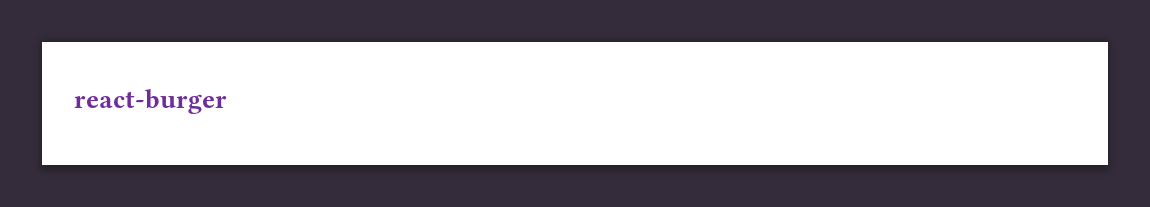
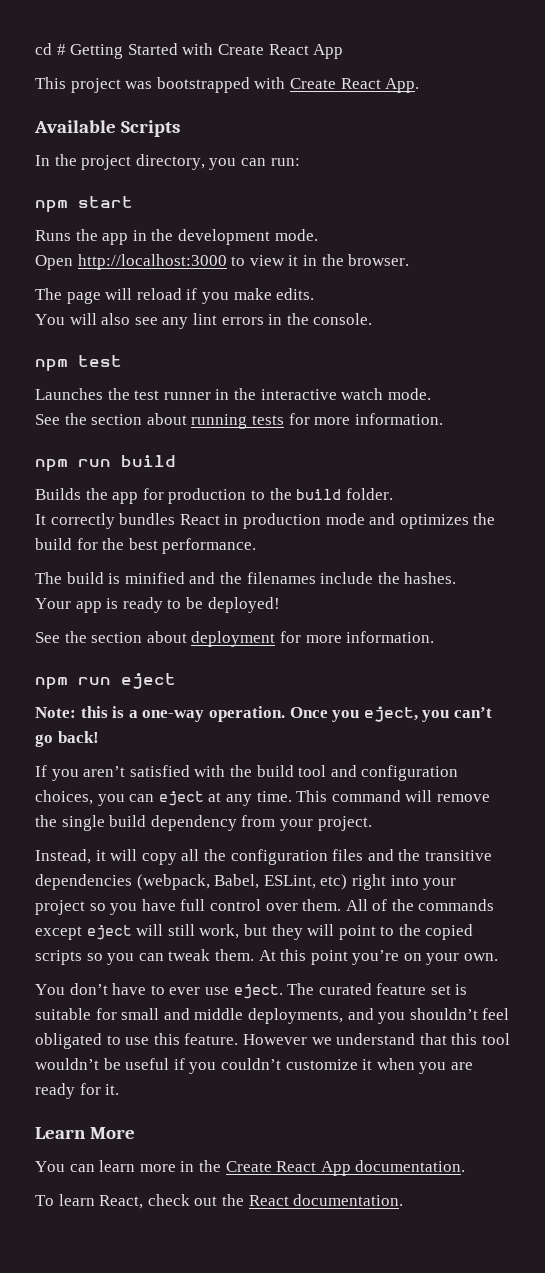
[74,89,227,114] react-burger -> [35,43,344,59] [35,77,420,93] [34,120,181,137] [35,154,300,170] [35,196,133,212] [35,229,318,245] [35,254,410,270] [35,288,315,304] [35,313,373,329] [35,355,122,371] [35,388,431,400] [35,413,443,429] [35,455,176,471] [35,488,393,504] [35,513,496,529] [35,538,257,554] [35,572,457,584] [35,597,280,613] [35,631,435,647] [35,673,176,689] [35,706,492,722] [35,731,99,747] [35,765,459,781] [35,790,490,806] [35,815,372,831] [35,849,492,865] [35,874,457,890] [35,899,495,915] [35,924,474,940] [35,949,499,965] [35,983,468,999] [35,1008,510,1024] [35,1033,510,1049] [35,1058,473,1074] [35,1083,120,1099] [35,1127,136,1139] [35,1160,466,1176] [35,1194,404,1209] cd # Getting Started with Create React App // This project was bootstrapped with Create React App. // Available Scripts // In the project directory, you can run: // npm start // Runs the app in the development mode. // Open http://localhost:3000 to view it in the browser. // The page will reload if you make edits. // You will also see any lint errors in the console. // npm test // Launches the test runner in the interactive watch mode. // See the section about running tests for more information. // npm run build // Builds the app for production to the build folder. // It correctly bundles React in production mode and optimizes the build for the best performance. // The build is minified and the filenames include the hashes. // Your app is ready to be deployed! // See the section about deployment for more information. // npm run eject // Note: this is a one-way operation. Once you eject, you can’t go back! // If you aren’t satisfied with the build tool and configuration choices, you can eject at any time. This command will remove the single build dependency from your project. // Instead, it will copy all the configuration files and the transitive dependencies (webpack, Babel, ESLint, etc) right into your project so you have full control over them. All of the commands except eject will still work, but they will point to the copied scripts so you can tweak them. At this point you’re on your own. // You don’t have to ever use eject. The curated feature set is suitable for small and middle deployments, and you shouldn’t feel obligated to use this feature. However we understand that this tool wouldn’t be useful if you couldn’t customize it when you are ready for it. // Learn More // You can learn more in the Create React App documentation. // To learn React, check out the React documentation.

